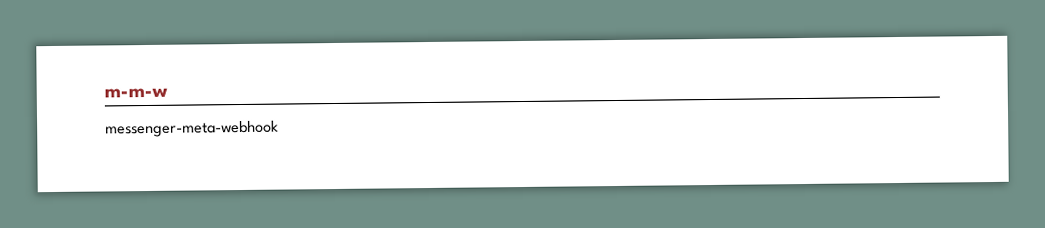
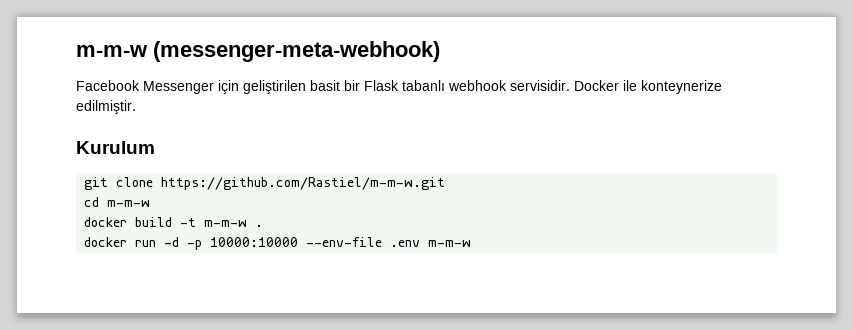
[104,87,168,98] [105,120,279,138] m-m-w // messenger-meta-webhook -> [76,41,440,62] [76,80,722,94] [76,100,136,114] [76,141,155,154] [84,177,446,190] [84,197,151,207] [84,217,264,227] [84,237,472,250] m-m-w (messenger-meta-webhook) // Facebook Messenger için geliştirilen basit bir Flask tabanlı webhook servisidir. Docker ile konteynerize edilmiştir. // Kurulum // git clone https://github.com/Rastiel/m-m-w.git // cd m-m-w // docker build -t m-m-w . // docker run -d -p 10000:10000 --env-file .env m-m-w

